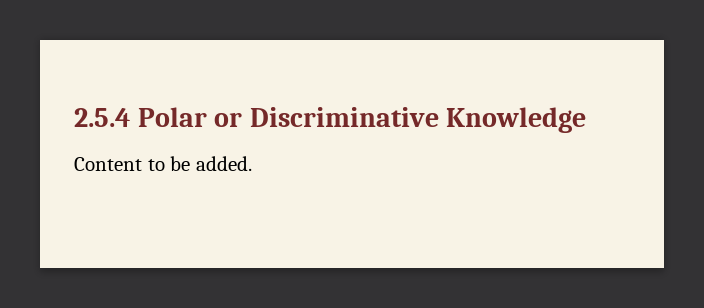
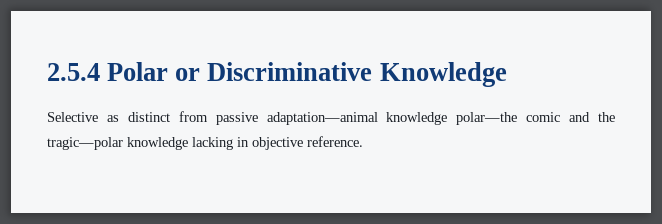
[74,156,252,171] Content to be added. -> [47,111,615,125] [47,136,363,150] Selective as distinct from passive adaptation—animal knowledge polar—the comic and the tragic—polar knowledge lacking in objective reference.

